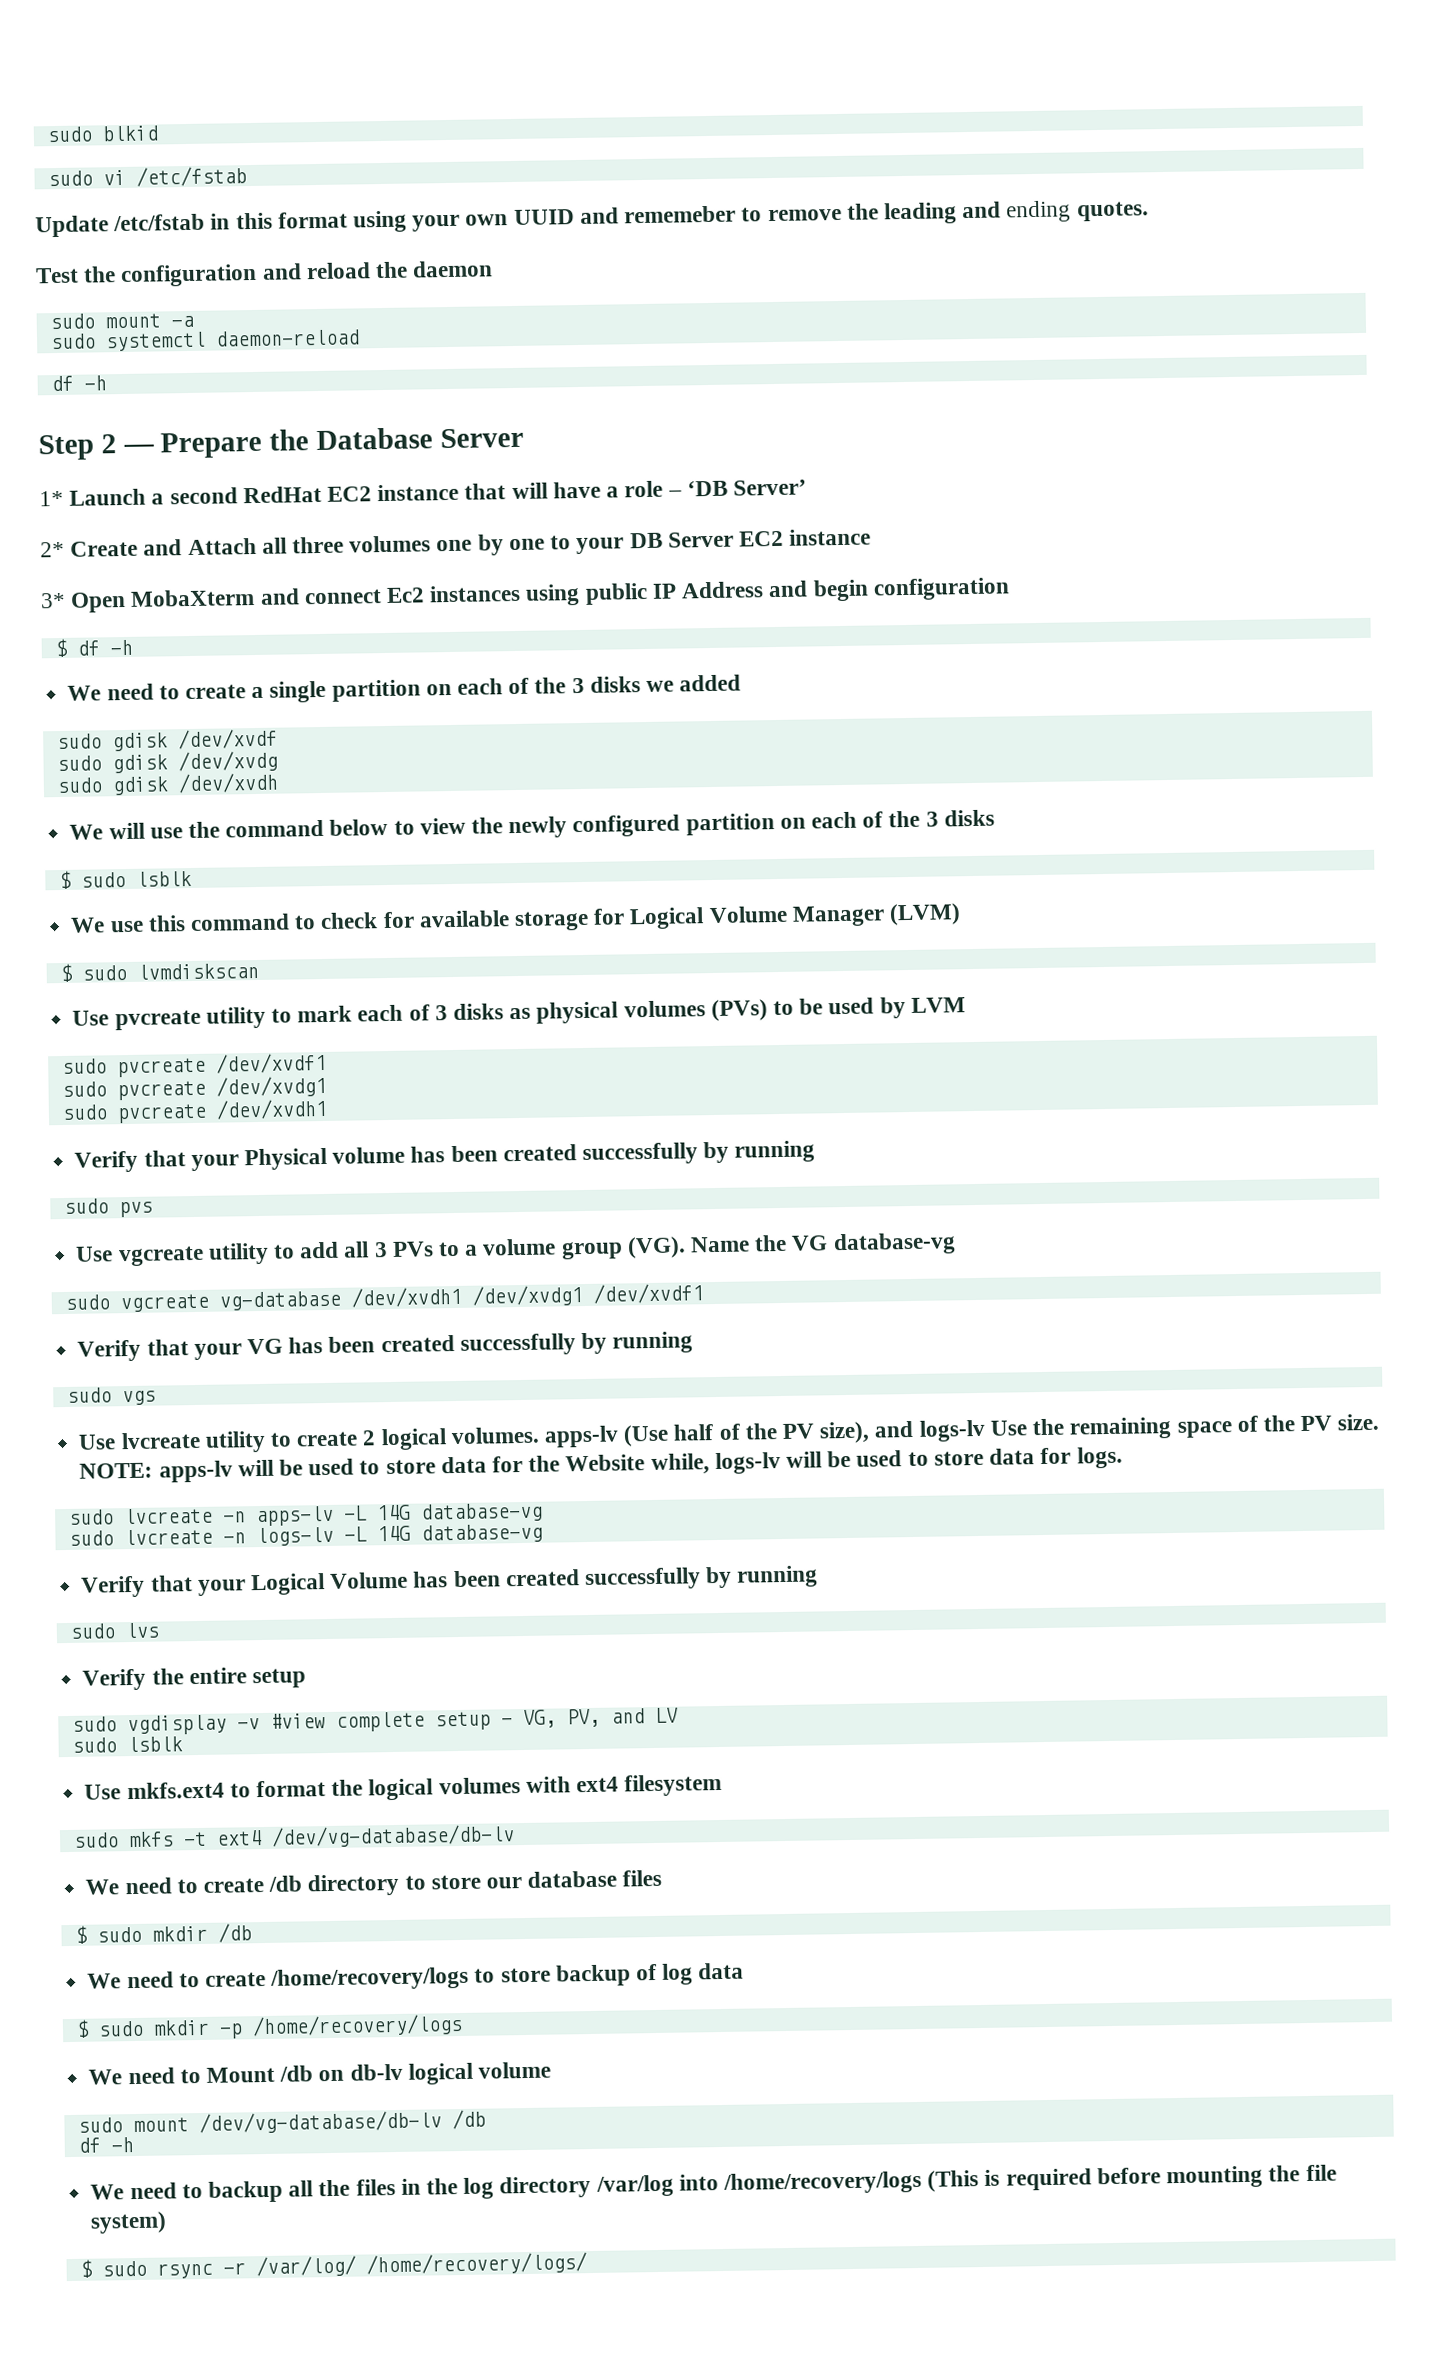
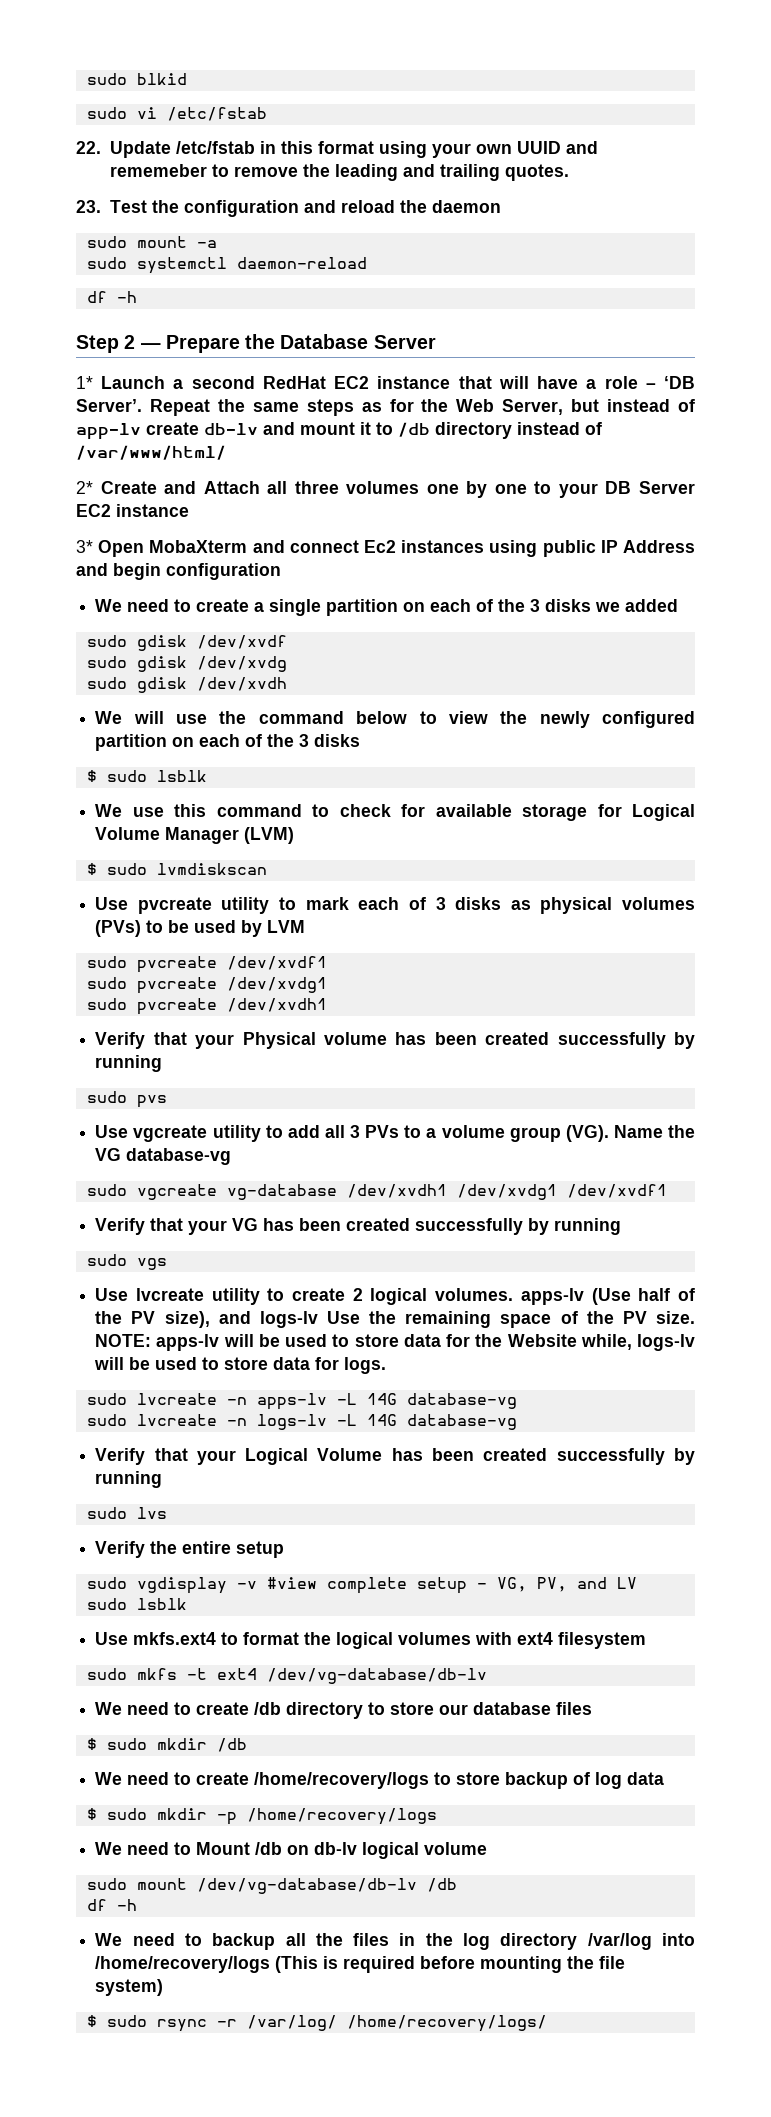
(247, 176) none -> [76,141,101,154] 22.
[1006,200,1072,223] ending -> [439,164,500,181] trailing
(1149, 211) none -> [76,200,101,213] 23.
[732,479,807,496] Server’ -> [76,399,695,416] [76,422,602,440] [76,445,226,460] Server’. Repeat the same steps as for the Web Server, but instead of app-lv create db-lv and mount it to /db directory instead of /var/www/html/
[54,638,133,658] // $ df -h -> (281, 571) none

